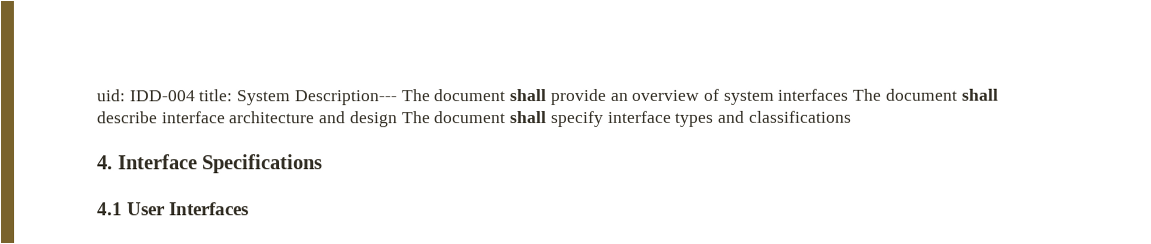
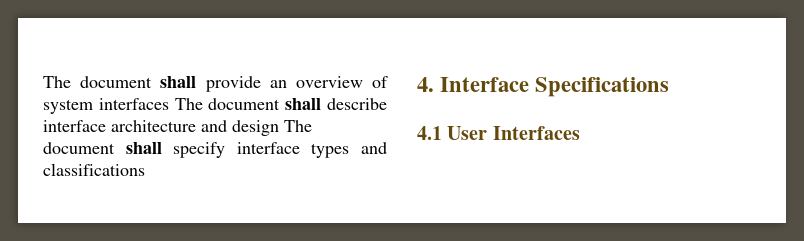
[96,89,397,106] uid: IDD-004 title: System Description--- -> (43, 82) none

